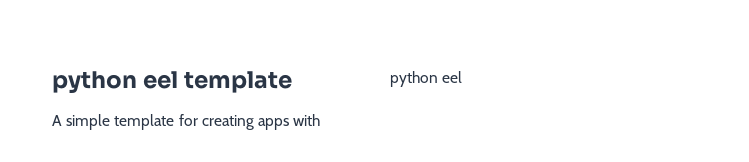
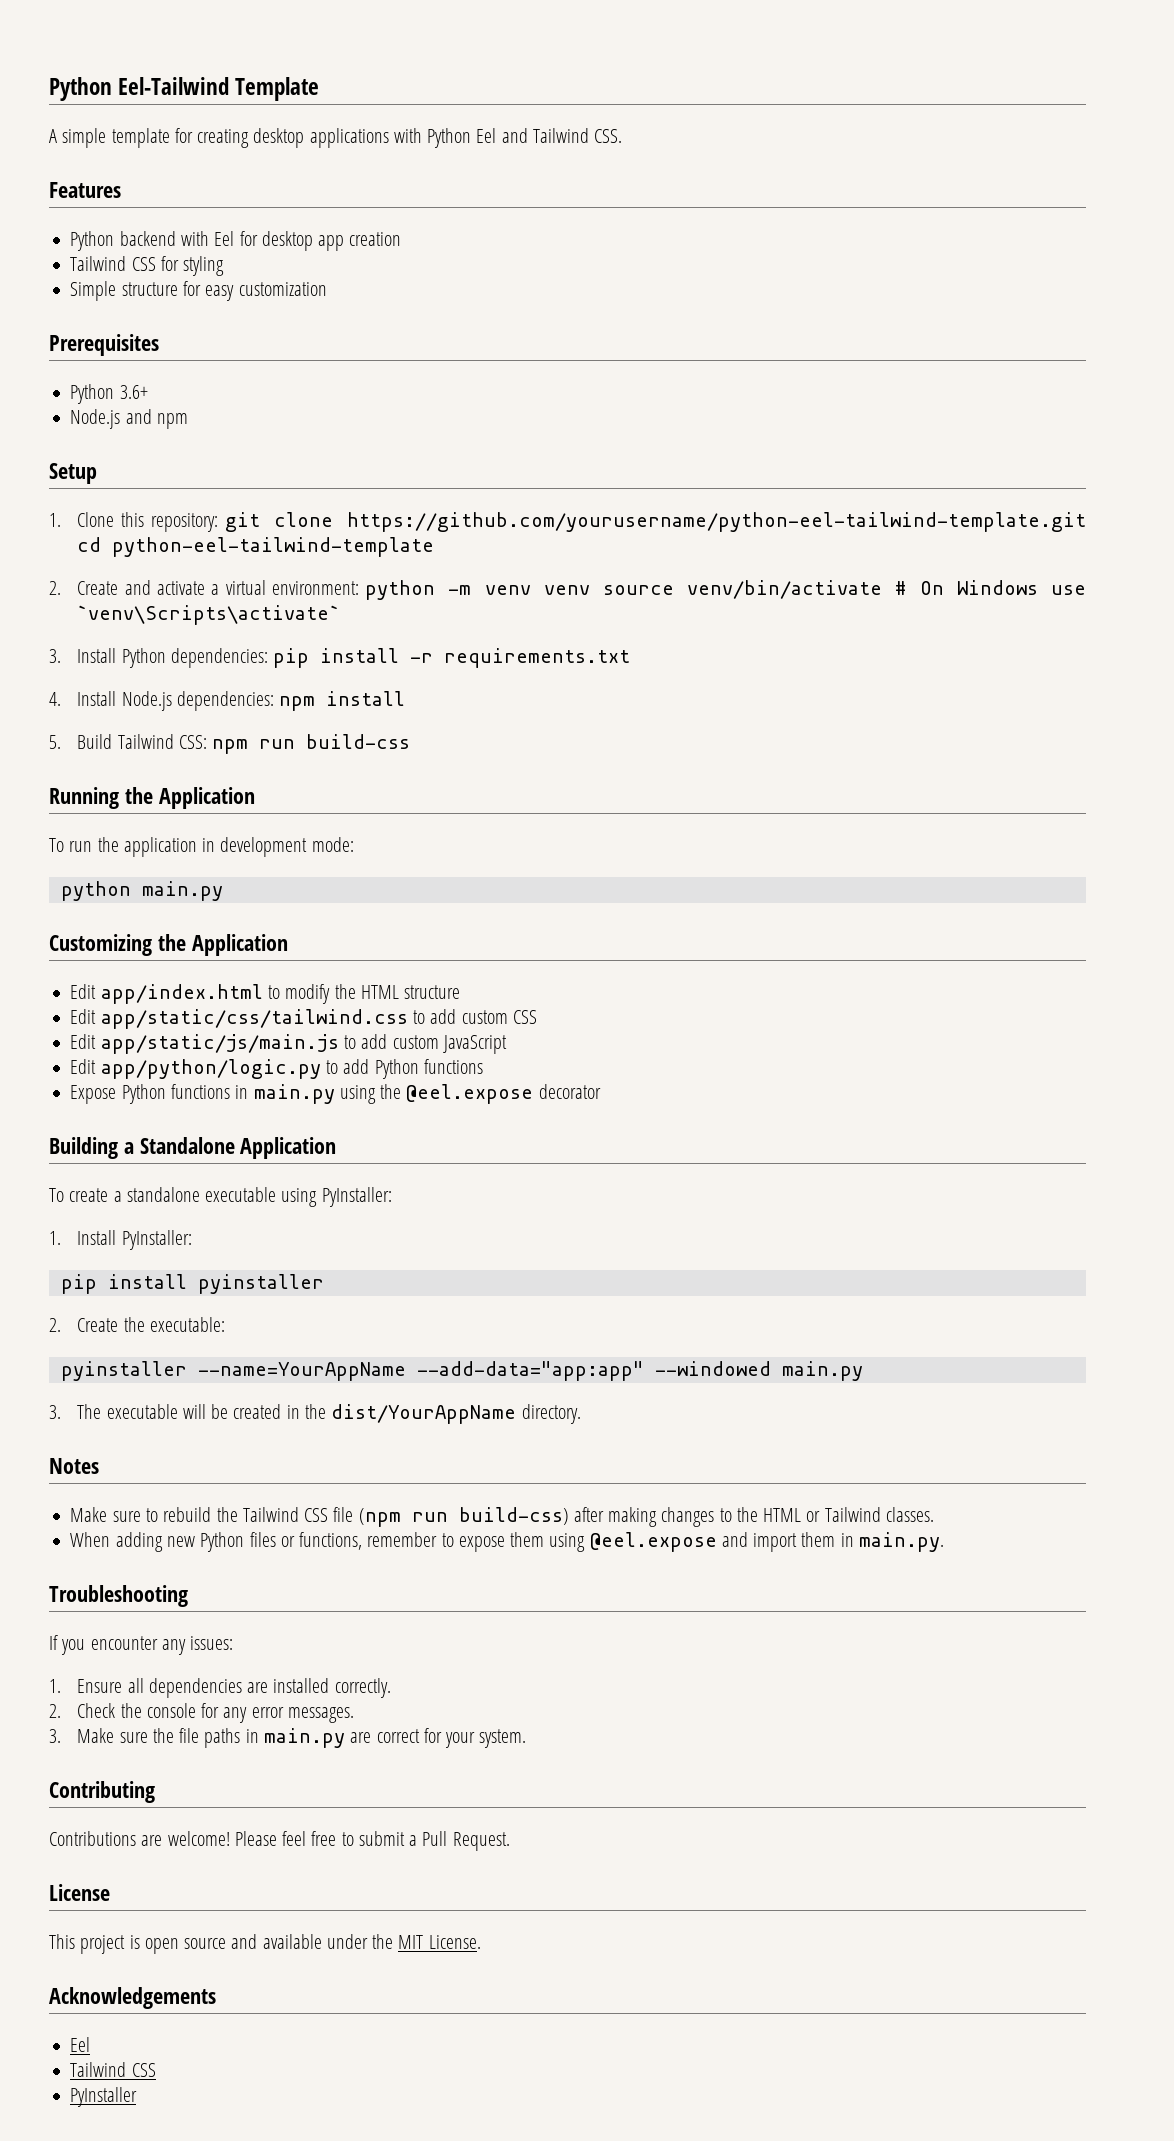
[52,71,293,93] python eel template -> [49,77,320,101] Python Eel-Tailwind Template
[257,114,321,130] [390,71,463,87] apps with python eel -> [253,128,623,148] [49,182,121,198] [70,231,402,251] [70,256,225,276] [70,281,327,301] [49,334,159,356] [70,384,148,404] [70,409,188,429] [49,463,97,484] [49,512,1086,532] [77,537,435,557] [49,580,1087,600] [77,605,341,625] [49,648,631,668] [49,691,406,711] [49,734,411,754] [49,787,255,809] [49,837,354,857] [60,881,223,901] [49,934,288,956] [70,984,461,1004] [70,1009,537,1029] [70,1034,507,1054] [70,1059,483,1079] [70,1084,601,1104] [49,1137,337,1159] [49,1187,392,1207] [49,1230,192,1250] [60,1274,324,1294] [49,1317,225,1332] [60,1361,863,1381] [49,1404,581,1424] [49,1458,99,1474] [70,1507,934,1527] [70,1532,944,1552] [49,1585,188,1607] [49,1635,234,1655] [49,1678,391,1698] [49,1703,354,1723] [49,1728,527,1748] [49,1781,155,1803] [49,1831,510,1851] [49,1884,110,1901] [49,1934,481,1954] [49,1987,216,2009] [70,2037,91,2052] [70,2062,156,2077] [70,2087,138,2107] desktop applications with Python Eel and Tailwind CSS. // Features // Python backend with Eel for desktop app creation // Tailwind CSS for styling // Simple structure for easy customization // Prerequisites // Python 3.6+ // Node.js and npm // Setup // 1. Clone this repository: git clone https://github.com/yourusername/python-eel-tailwind-template.git cd python-eel-tailwind-template // 2. Create and activate a virtual environment: python -m venv venv source venv/bin/activate # On Windows use `venv\Scripts\activate` // 3. Install Python dependencies: pip install -r requirements.txt // 4. Install Node.js dependencies: npm install // 5. Build Tailwind CSS: npm run build-css // Running the Application // To run the application in development mode: // python main.py // Customizing the Application // Edit app/index.html to modify the HTML structure // Edit app/static/css/tailwind.css to add custom CSS // Edit app/static/js/main.js to add custom JavaScript // Edit app/python/logic.py to add Python functions // Expose Python functions in main.py using the @eel.expose decorator // Building a Standalone Application // To create a standalone executable using PyInstaller: // 1. Install PyInstaller: // pip install pyinstaller // 2. Create the executable: // pyinstaller --name=YourAppName --add-data="app:app" --windowed main.py // 3. The executable will be created in the dist/YourAppName directory. // Notes // Make sure to rebuild the Tailwind CSS file (npm run build-css) after making changes to the HTML or Tailwind classes. // When adding new Python files or functions, remember to expose them using @eel.expose and import them in main.py. // Troubleshooting // If you encounter any issues: // 1. Ensure all dependencies are installed correctly. // 2. Check the console for any error messages. // 3. Make sure the file paths in main.py are correct for your system. // Contributing // Contributions are welcome! Please feel free to submit a Pull Request. // License // This project is open source and available under the MIT License. // Acknowledgements // Eel // Tailwind CSS // PyInstaller

